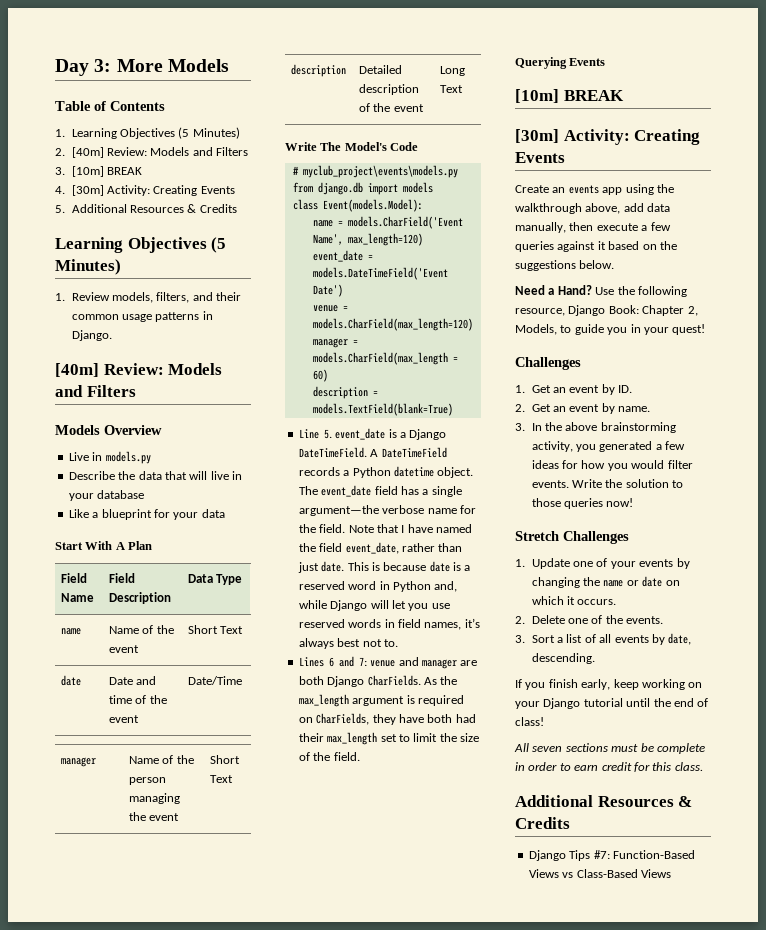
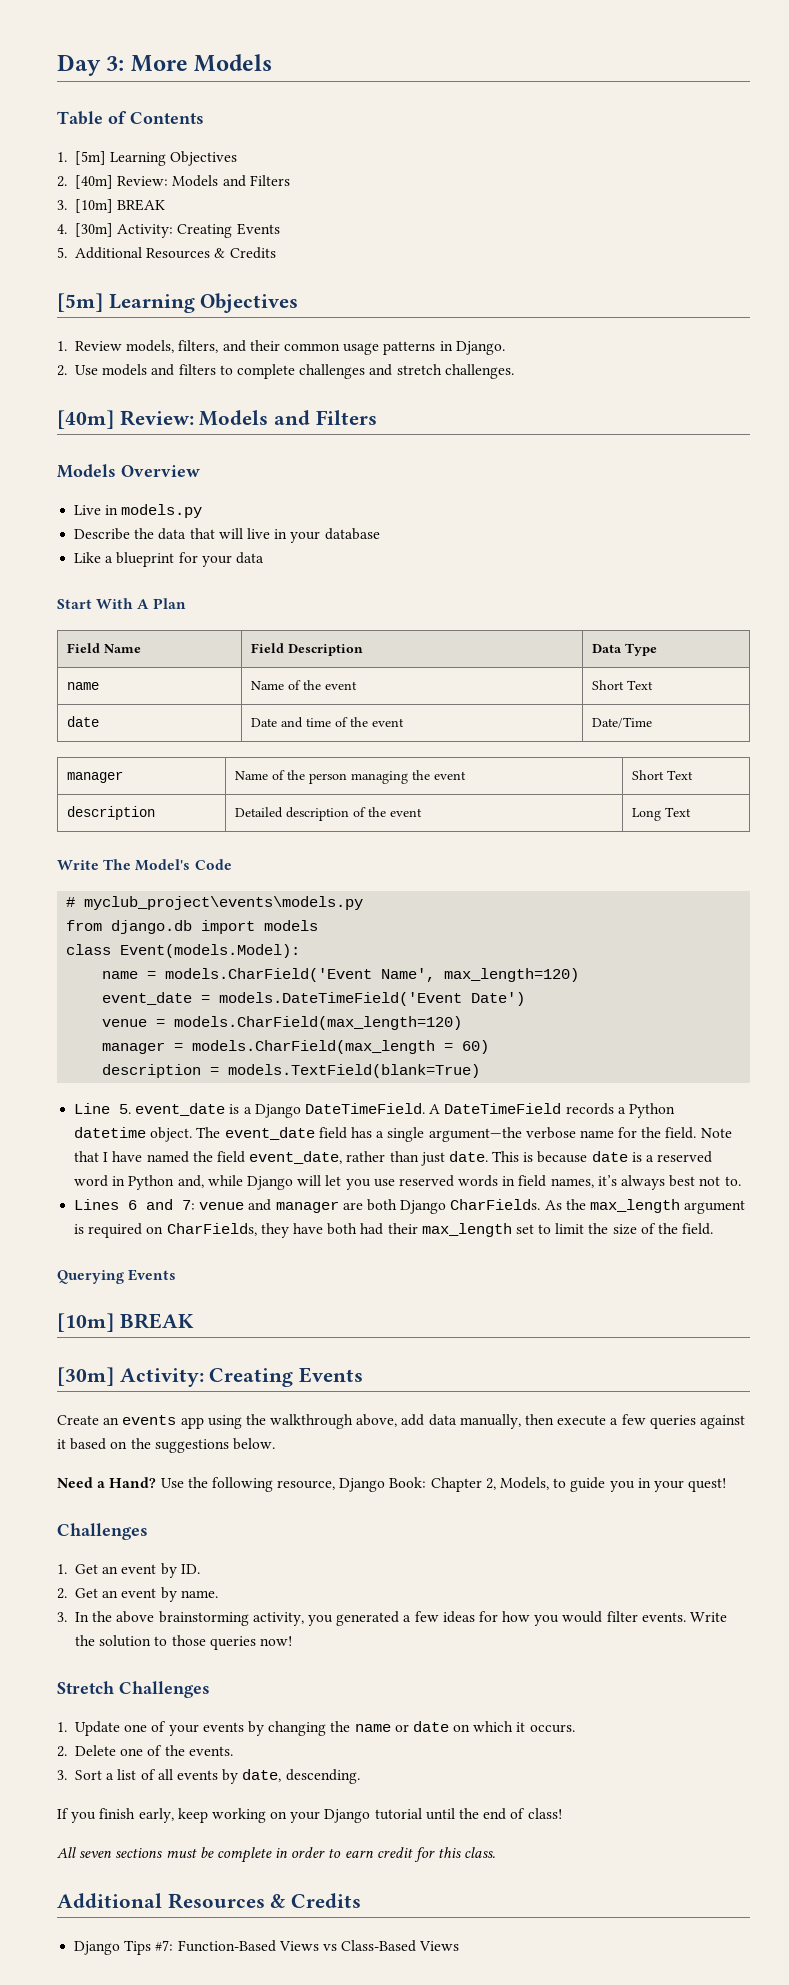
[71,127,240,139] Learning Objectives (5 Minutes) -> [75,151,238,166] [5m] Learning Objectives
[55,237,227,253] [55,259,121,275] Learning Objectives (5 Minutes) -> [57,293,299,313] [5m] Learning Objectives
(112, 335) none -> [57,364,514,379] // 2. Use models and filters to complete challenges and stretch challenges.

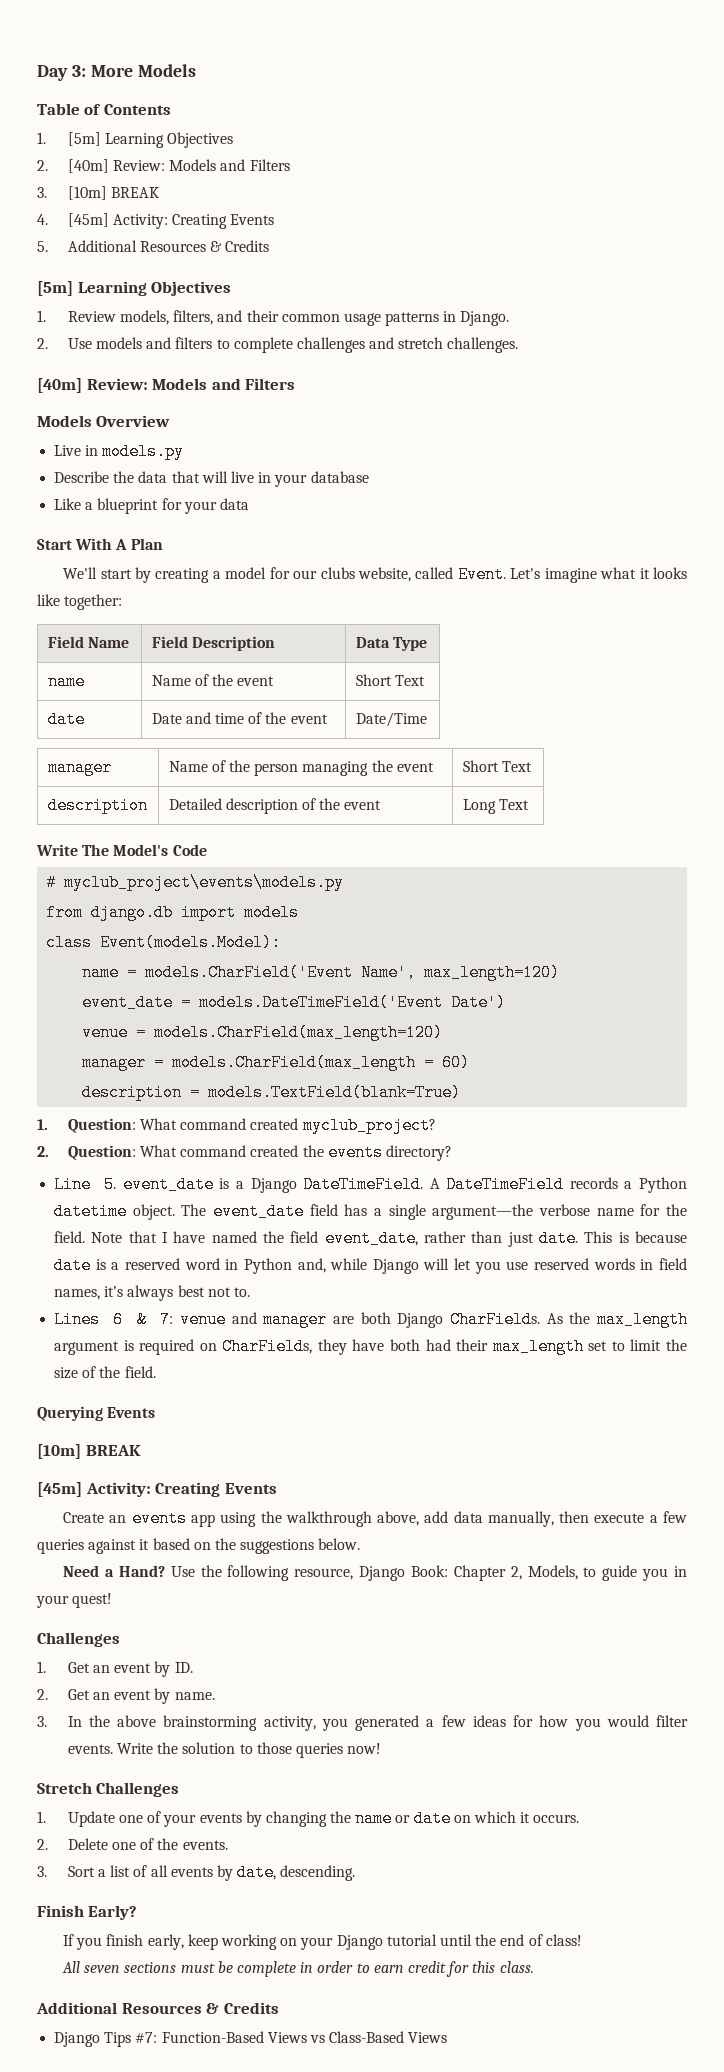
[75,223,114,237] [30m] -> [67,213,109,227] [45m]
(186, 603) none -> [63,566,688,583] [37,594,123,610] // We'll start by creating a model for our clubs website, called Event. Let's imagine what it looks like together:
(481, 1071) none -> [37,1117,436,1134] [37,1144,452,1161] // 1. Question: What command created myclub_project? // 2. Question: What command created the events directory?
[146,1199,174,1210] and -> [136,1311,147,1328] &
[57,1367,114,1386] [30m] -> [37,1482,82,1497] [45m]
(360, 1776) none -> [37,1905,138,1920] // Finish Early?

